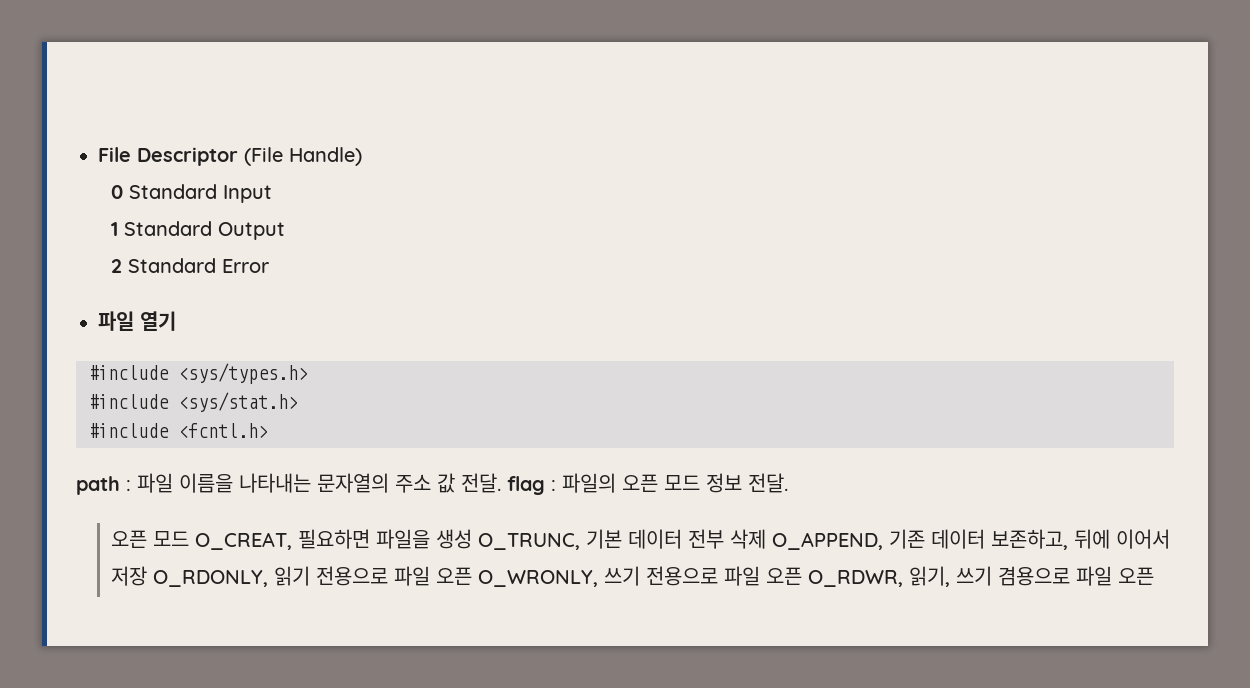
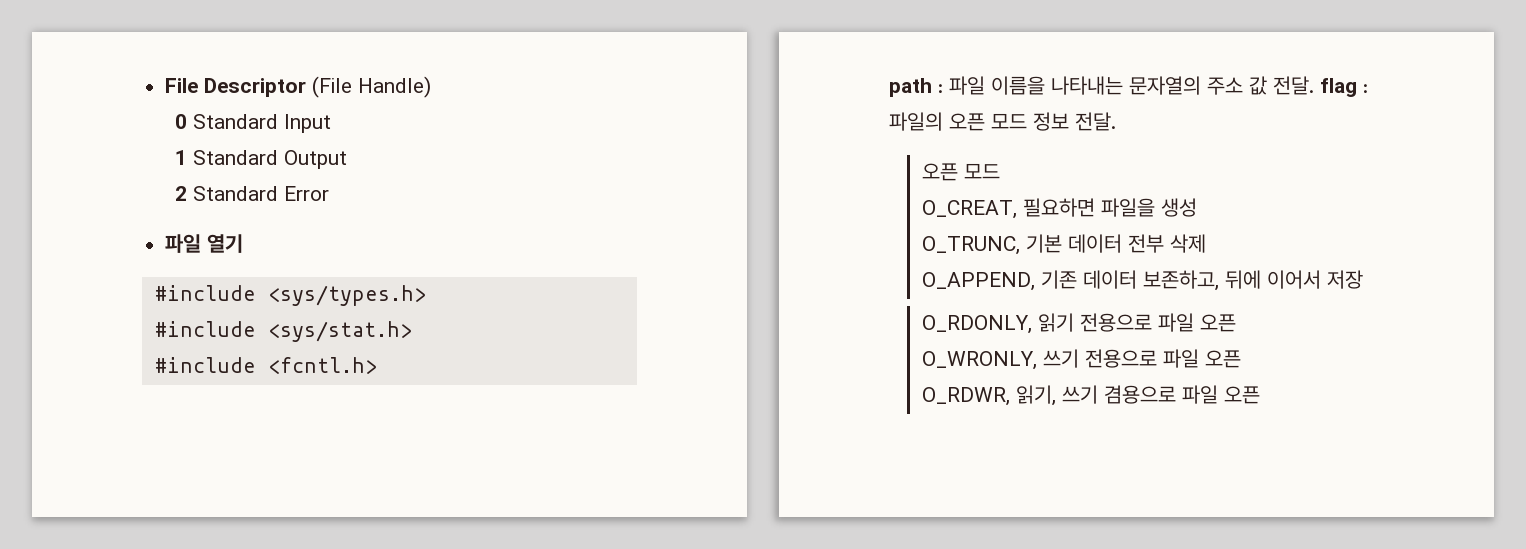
(190, 539) none -> (1000, 171) //
(473, 539) none -> (1197, 207) //
(767, 539) none -> (1206, 243) //
(148, 576) none -> (1363, 279) //
(473, 576) none -> (1236, 323) //
(803, 576) none -> (1241, 359) //

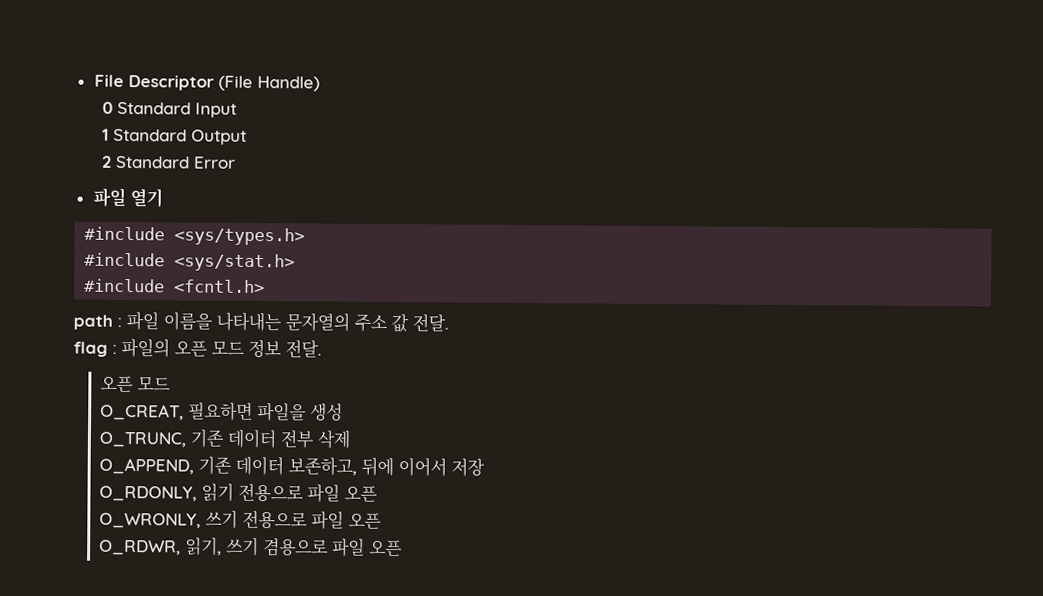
(1314, 85) none -> (449, 322) //
[1025,234,1062,253] 기본 -> [190,429,226,448] 기존

